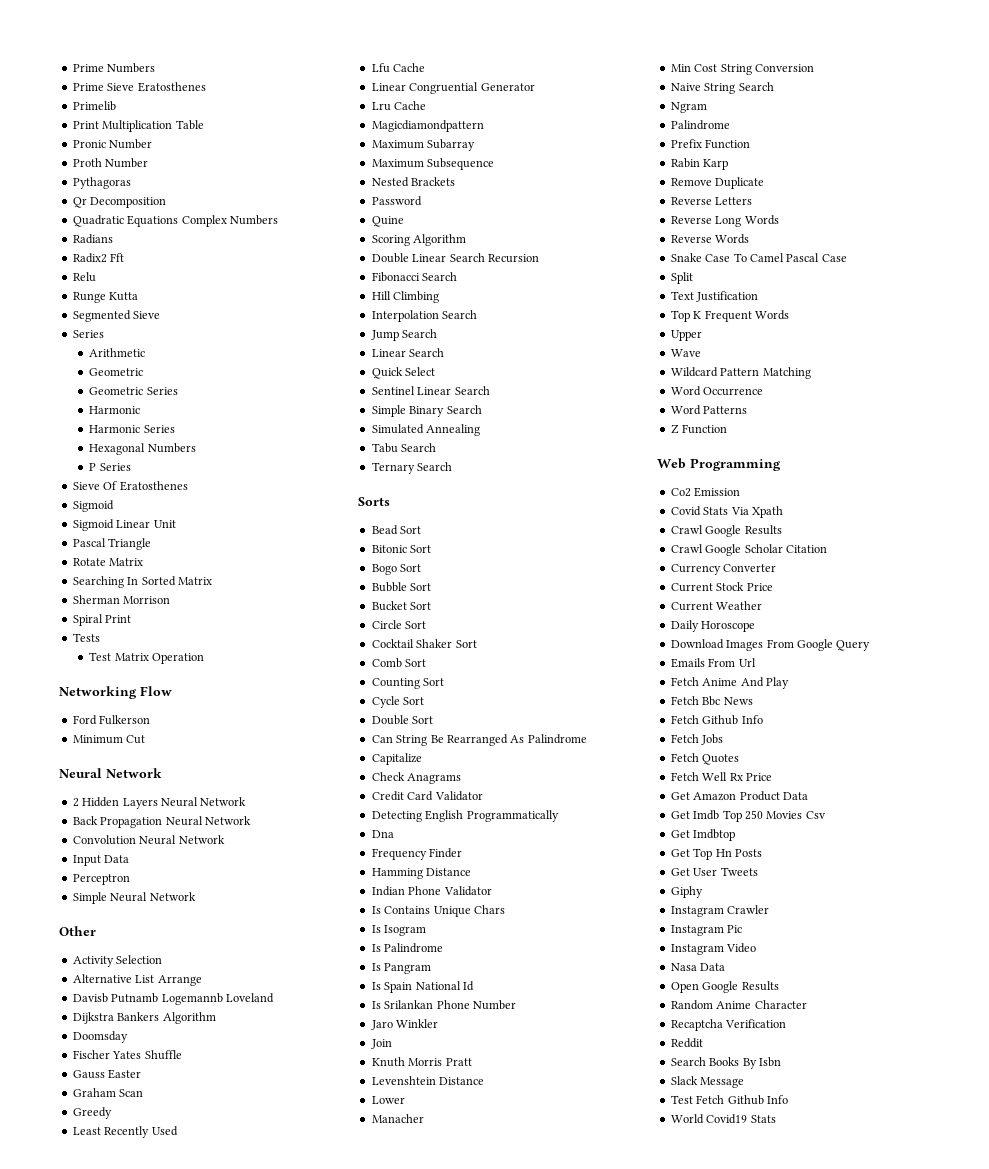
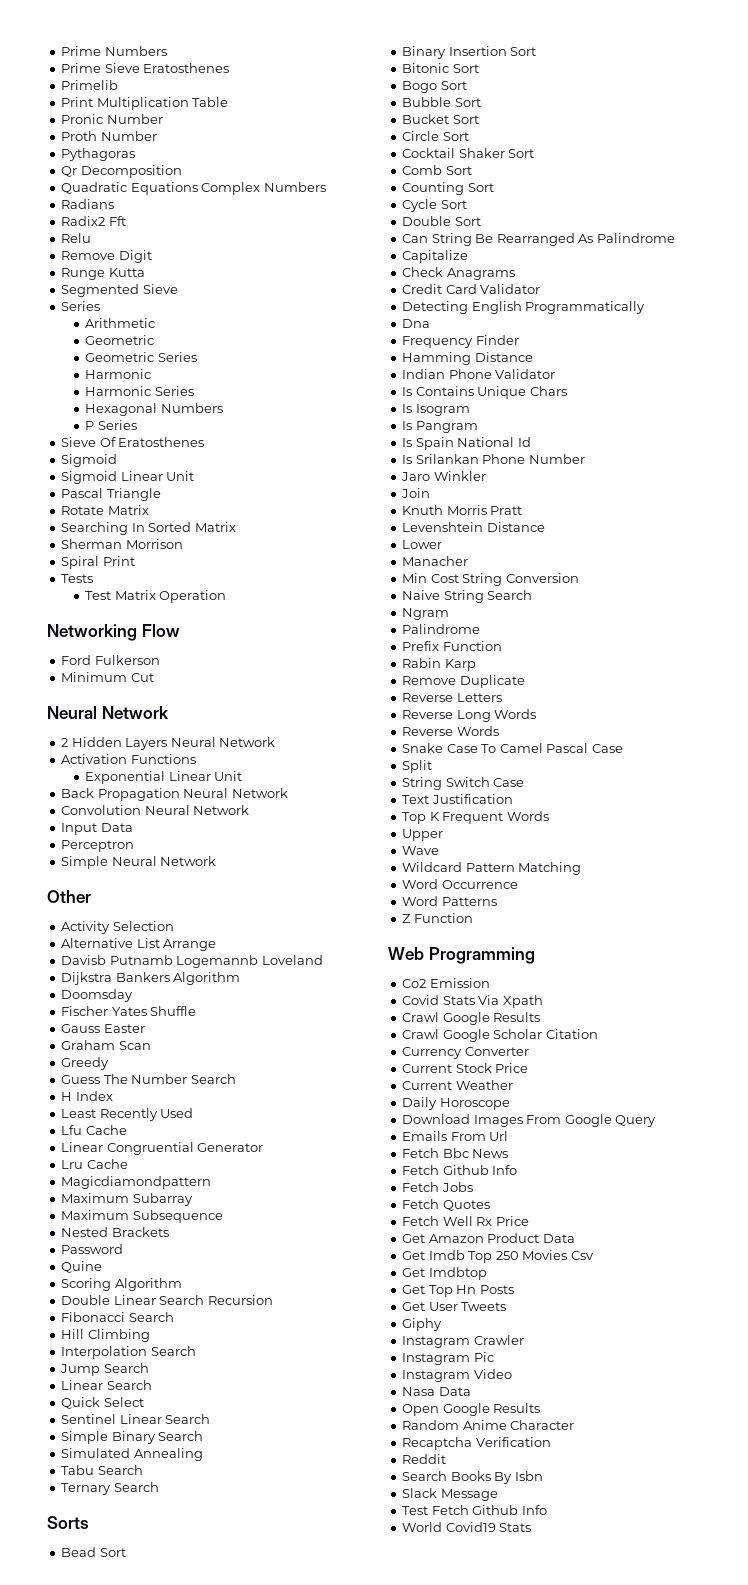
(96, 277) none -> [61,250,152,263] // Remove Digit
(247, 801) none -> [61,754,196,764] [85,771,243,784] // Activation Functions // Exponential Linear Unit
(112, 1113) none -> [61,1074,236,1084] [61,1091,113,1101] // Guess The Number Search // H Index
(422, 530) none -> [402,46,537,59] // Binary Insertion Sort
[371,943,444,953] // Is Palindrome -> (470, 410) none
(693, 278) none -> [402,777,525,790] // String Switch Case
[670,677,789,689] // Fetch Anime And Play -> (509, 1136) none

